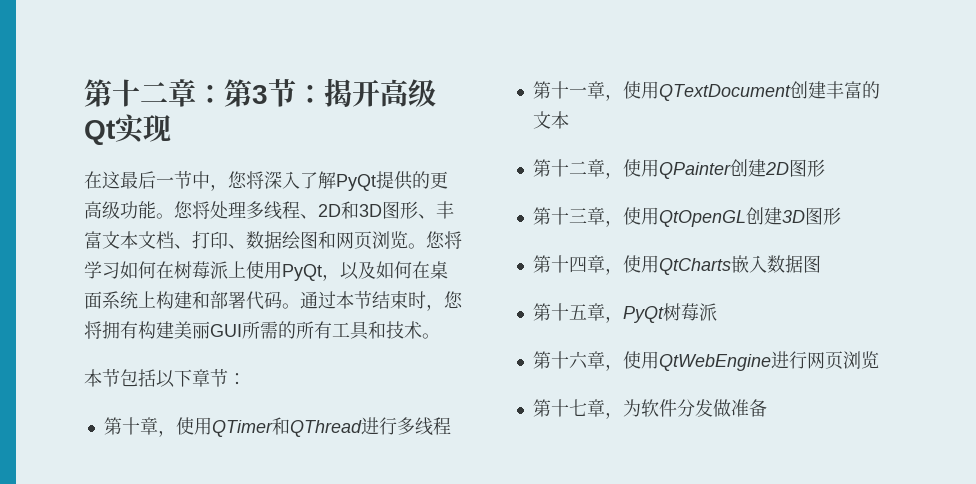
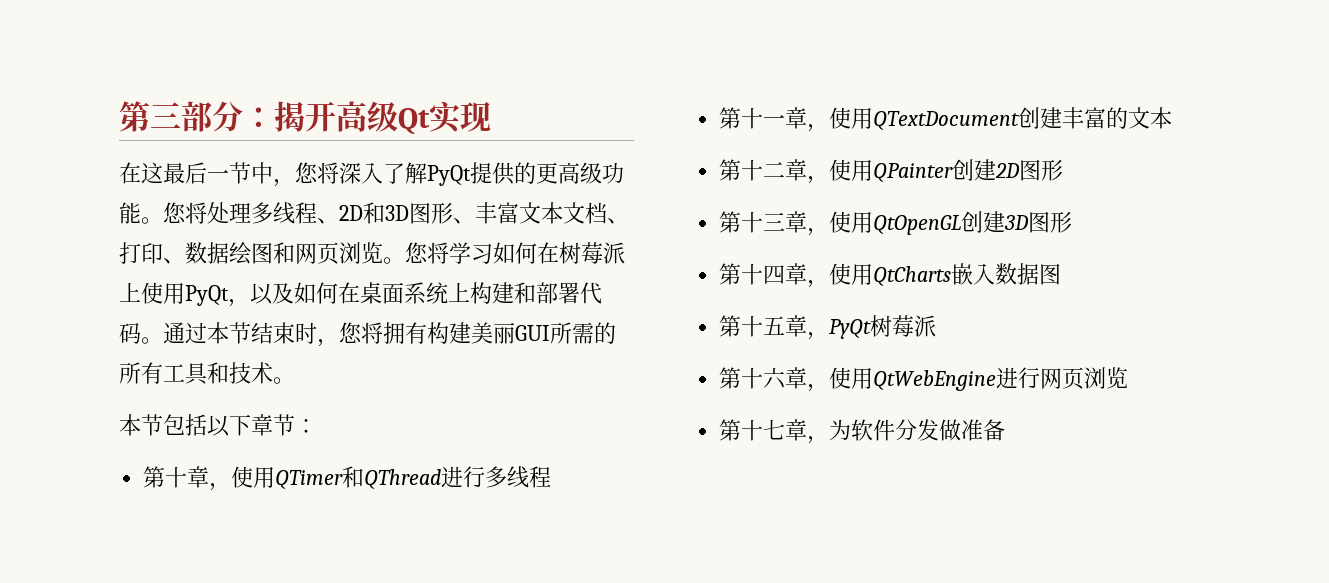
[84,79,296,107] 第十二章：第3节 -> [119,101,243,132] 第三部分

